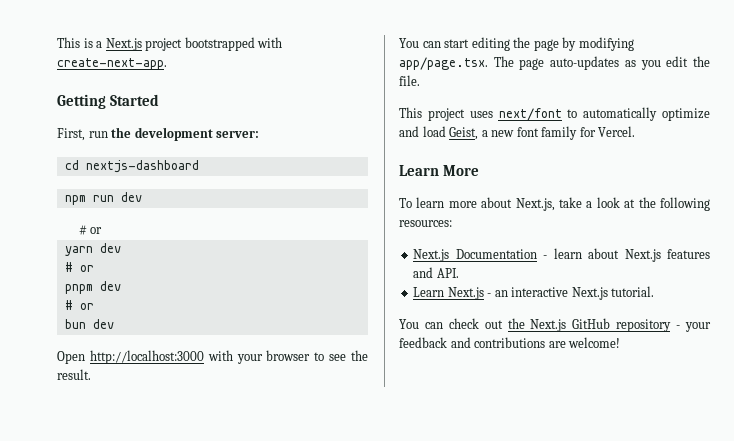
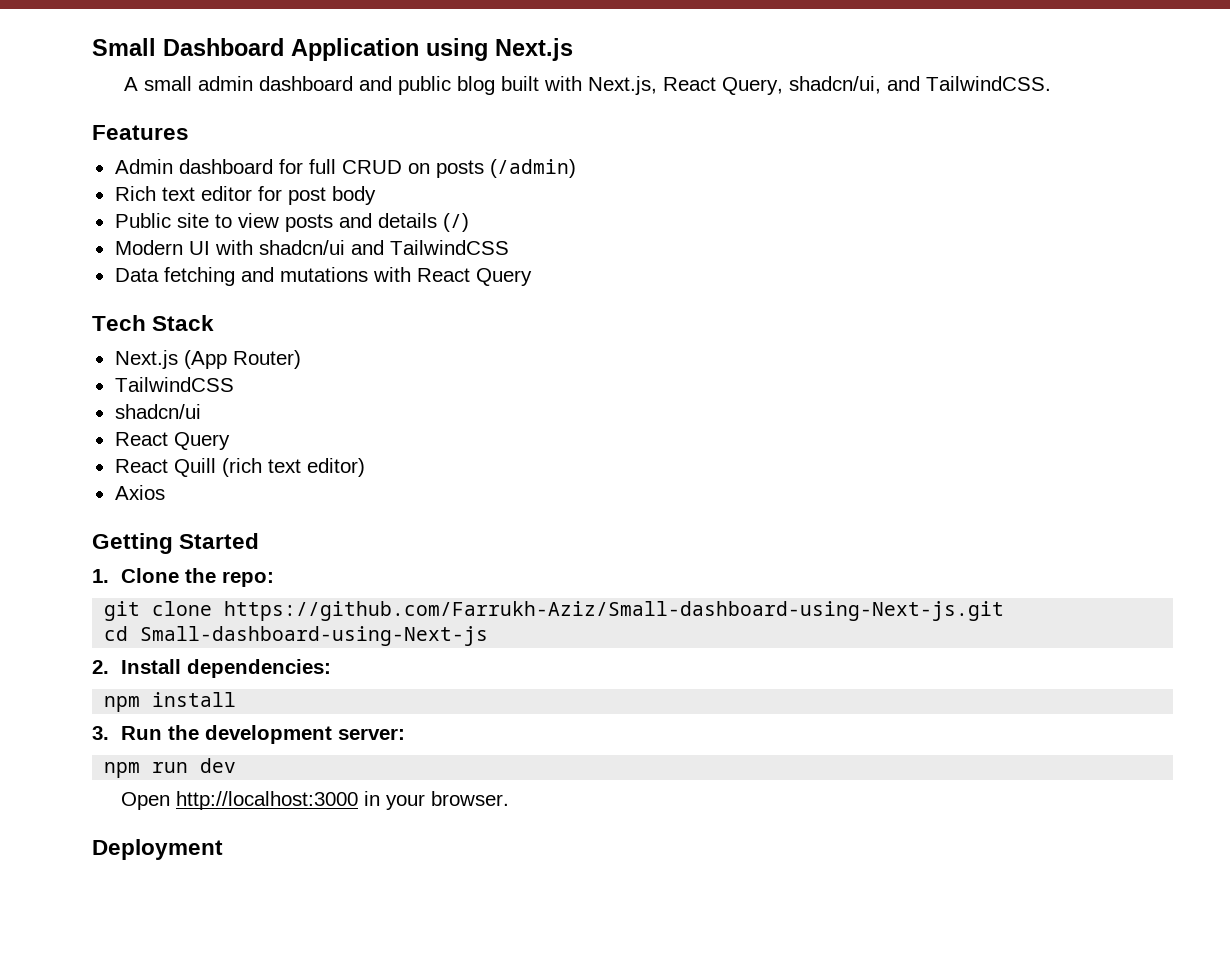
[57,37,283,51] [57,58,167,70] [57,94,160,109] [57,128,108,141] This is a Next.js project bootstrapped with create-next-app. // Getting Started // First, run -> [92,38,573,61] [123,76,1051,95] [92,125,189,140] [114,159,576,178] [114,186,376,205] [114,213,469,232] [114,240,509,255] [114,267,532,286] [92,315,215,331] [114,350,301,369] [114,377,234,392] [114,404,201,419] [114,432,230,450] [114,458,365,477] [114,485,165,500] [92,533,260,554] [92,568,274,587] [104,601,1005,621] [104,626,489,646] [92,659,331,678] [104,692,237,712] [92,726,162,740] Small Dashboard Application using Next.js // A small admin dashboard and public blog built with Next.js, React Query, shadcn/ui, and TailwindCSS. // Features // Admin dashboard for full CRUD on posts (/admin) // Rich text editor for post body // Public site to view posts and details (/) // Modern UI with shadcn/ui and TailwindCSS // Data fetching and mutations with React Query // Tech Stack // Next.js (App Router) // TailwindCSS // shadcn/ui // React Query // React Quill (rich text editor) // Axios // Getting Started // 1. Clone the repo: // git clone https://github.com/Farrukh-Aziz/Small-dashboard-using-Next-js.git // cd Small-dashboard-using-Next-js // 2. Install dependencies: // npm install // 3. Run
[64,160,199,173] // cd nextjs-dashboard -> (405, 734) none
[78,225,103,235] [64,243,121,256] [64,262,94,272] [64,281,121,294] [64,300,94,310] [64,319,114,329] [57,350,368,364] [57,369,91,380] [399,37,634,51] [399,56,710,70] [399,75,420,86] [399,107,710,121] [399,126,636,140] [399,165,480,176] [399,197,710,211] [399,220,452,227] [413,248,710,262] [413,267,459,278] [413,286,655,300] [399,318,711,332] [399,337,621,348] # or // yarn dev // # or // pnpm dev // # or // bun dev // Open http://localhost:3000 with your browser to see the result. // You can start editing the page by modifying app/page.tsx. The page auto-updates as you edit the file. // This project uses next/font to automatically optimize and load Geist, a new font family for Vercel. // Learn More // To learn more about Next.js, take a look at the following resources: // Next.js Documentation - learn about Next.js features and API. // Learn Next.js - an interactive Next.js tutorial. // You can check out the Next.js GitHub repository - your feedback and contributions are welcome! -> [120,791,509,810] [92,839,223,860] Open http://localhost:3000 in your browser. // Deployment

